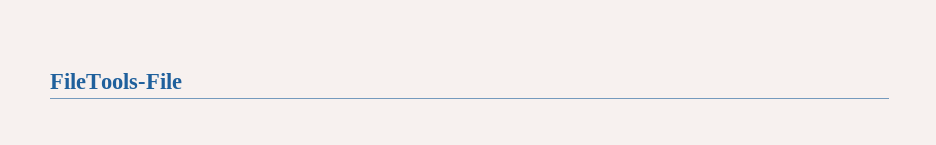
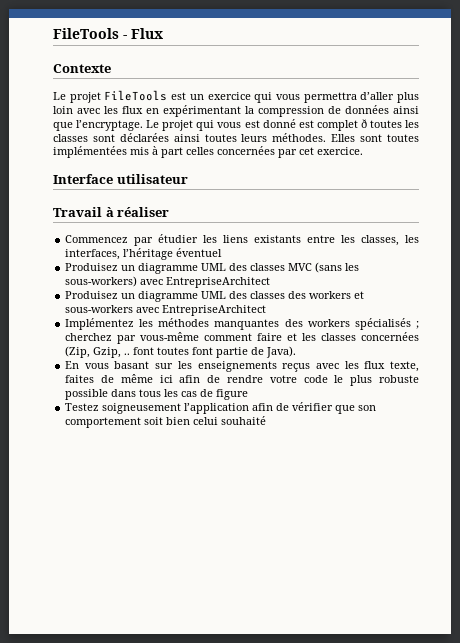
[50,73,182,89] FileTools-File -> [53,28,163,39] [53,64,111,73] [53,90,419,103] [53,105,419,117] [53,119,419,131] [53,133,420,142] [53,146,363,158] [53,174,188,184] [53,207,170,217] [65,234,419,246] [65,248,223,260] [65,262,360,274] [65,276,271,288] [65,291,365,302] [65,305,267,316] [65,318,419,330] [65,332,420,344] [65,346,297,358] [65,361,419,372] [65,374,420,386] [65,389,249,400] [65,402,377,414] [65,416,267,428] FileTools - Flux // Contexte // Le projet FileTools est un exercice qui vous permettra d’aller plus loin avec les flux en expérimentant la compression de données ainsi que l’encryptage. Le projet qui vous est donné est complet ð toutes les classes sont déclarées ainsi toutes leurs méthodes. Elles sont toutes implémentées mis à part celles concernées par cet exercice. // Interface utilisateur // Travail à réaliser // Commencez par étudier les liens existants entre les classes, les interfaces, l’héritage éventuel // Produisez un diagramme UML des classes MVC (sans les sous-workers) avec EntrepriseArchitect // Produisez un diagramme UML des classes des workers et sous-workers avec EntrepriseArchitect // Implémentez les méthodes manquantes des workers spécialisés ; cherchez par vous-même comment faire et les classes concernées (Zip, Gzip, .. font toutes font partie de Java). // En vous basant sur les enseignements reçus avec les flux texte, faites de même ici afin de rendre votre code le plus robuste possible dans tous les cas de figure // Testez soigneusement l’application afin de vérifier que son comportement soit bien celui souhaité

